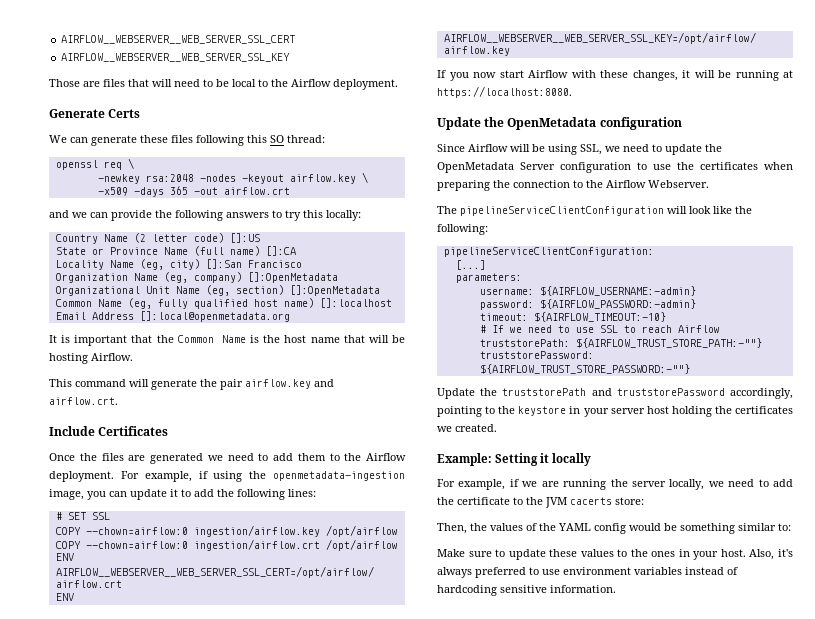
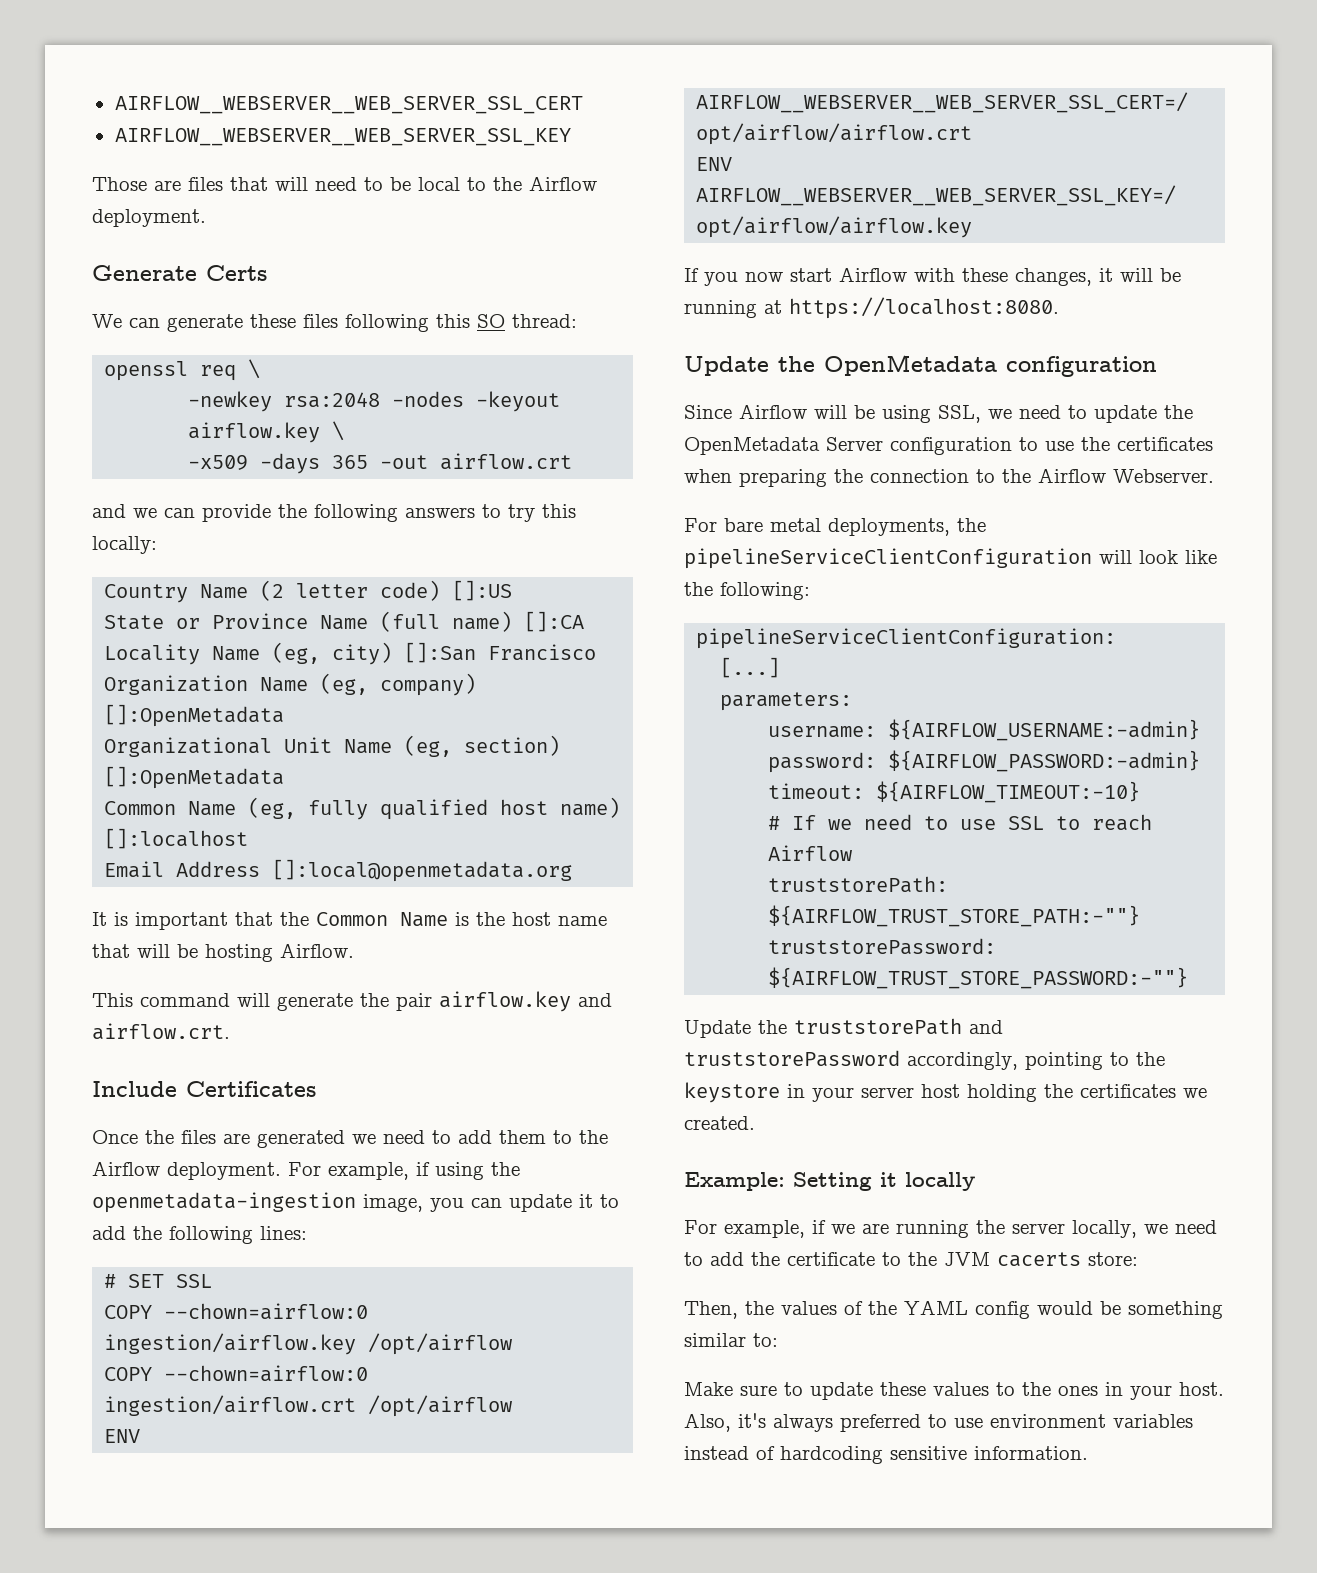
[437,206,457,214] The -> [684,518,986,536] For bare metal deployments, the

